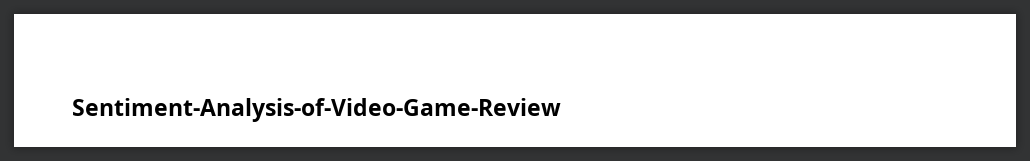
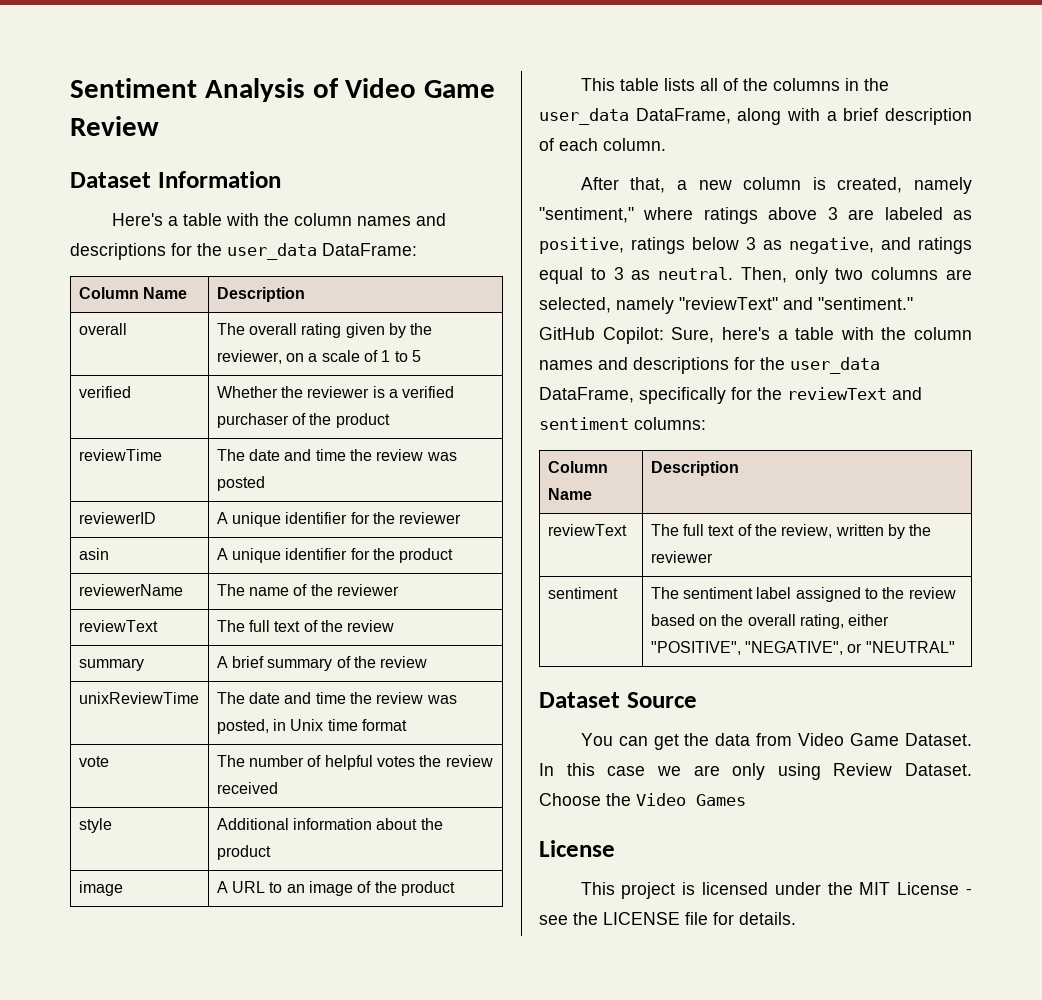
[72,98,561,122] Sentiment-Analysis-of-Video-Game-Review -> [70,78,496,102] [70,116,159,136] [70,171,281,188] [111,213,446,226] [70,243,417,260] [78,287,188,299] [216,287,305,302] [78,323,127,335] [216,323,433,338] [216,350,422,364] [78,386,131,398] [216,386,455,398] [216,413,390,428] [78,449,162,461] [216,449,457,461] [216,476,265,491] [78,512,156,524] [216,512,462,527] [78,548,109,560] [216,548,454,563] [78,584,183,596] [216,584,400,596] [78,620,158,632] [216,620,395,632] [78,658,144,671] [216,656,428,671] [78,692,199,704] [216,692,457,704] [216,719,408,734] [78,756,109,767] [216,755,493,770] [216,782,278,794] [78,818,112,833] [216,818,443,830] [216,845,271,860] [78,881,123,896] [216,881,456,896] [580,78,889,91] [539,108,972,125] [539,138,666,151] [580,177,972,194] [539,207,972,224] [539,237,972,254] [539,267,972,284] [539,297,913,314] [539,327,972,344] [539,357,880,374] [539,387,922,404] [539,417,706,430] [547,461,608,473] [547,488,592,500] [650,461,739,476] [547,524,627,536] [650,524,932,539] [650,551,713,563] [547,587,618,599] [650,587,956,602] [650,614,890,629] [650,641,955,655] [539,692,697,708] [580,733,972,750] [539,763,972,780] [539,793,746,806] [539,840,615,857] [580,882,973,899] [539,912,796,925] Sentiment Analysis of Video Game Review // Dataset Information // Here's a table with the column names and descriptions for the user_data DataFrame: // Column Name | Description // overall | The overall rating given by the reviewer, on a scale of 1 to 5 // verified | Whether the reviewer is a verified purchaser of the product // reviewTime | The date and time the review was posted // reviewerID | A unique identifier for the reviewer // asin | A unique identifier for the product // reviewerName | The name of the reviewer // reviewText | The full text of the review // summary | A brief summary of the review // unixReviewTime | The date and time the review was posted, in Unix time format // vote | The number of helpful votes the review received // style | Additional information about the product // image | A URL to an image of the product // This table lists all of the columns in the user_data DataFrame, along with a brief description of each column. // After that, a new column is created, namely "sentiment," where ratings above 3 are labeled as positive, ratings below 3 as negative, and ratings equal to 3 as neutral. Then, only two columns are selected, namely "reviewText" and "sentiment." GitHub Copilot: Sure, here's a table with the column names and descriptions for the user_data DataFrame, specifically for the reviewText and sentiment columns: // Column Name | Description // reviewText | The full text of the review, written by the reviewer // sentiment | The sentiment label assigned to the review based on the overall rating, either "POSITIVE", "NEGATIVE", or "NEUTRAL" // Dataset Source // You can get the data from Video Game Dataset. In this case we are only using Review Dataset. Choose the Video Games // License // This project is licensed under the MIT License - see the LICENSE file for details.

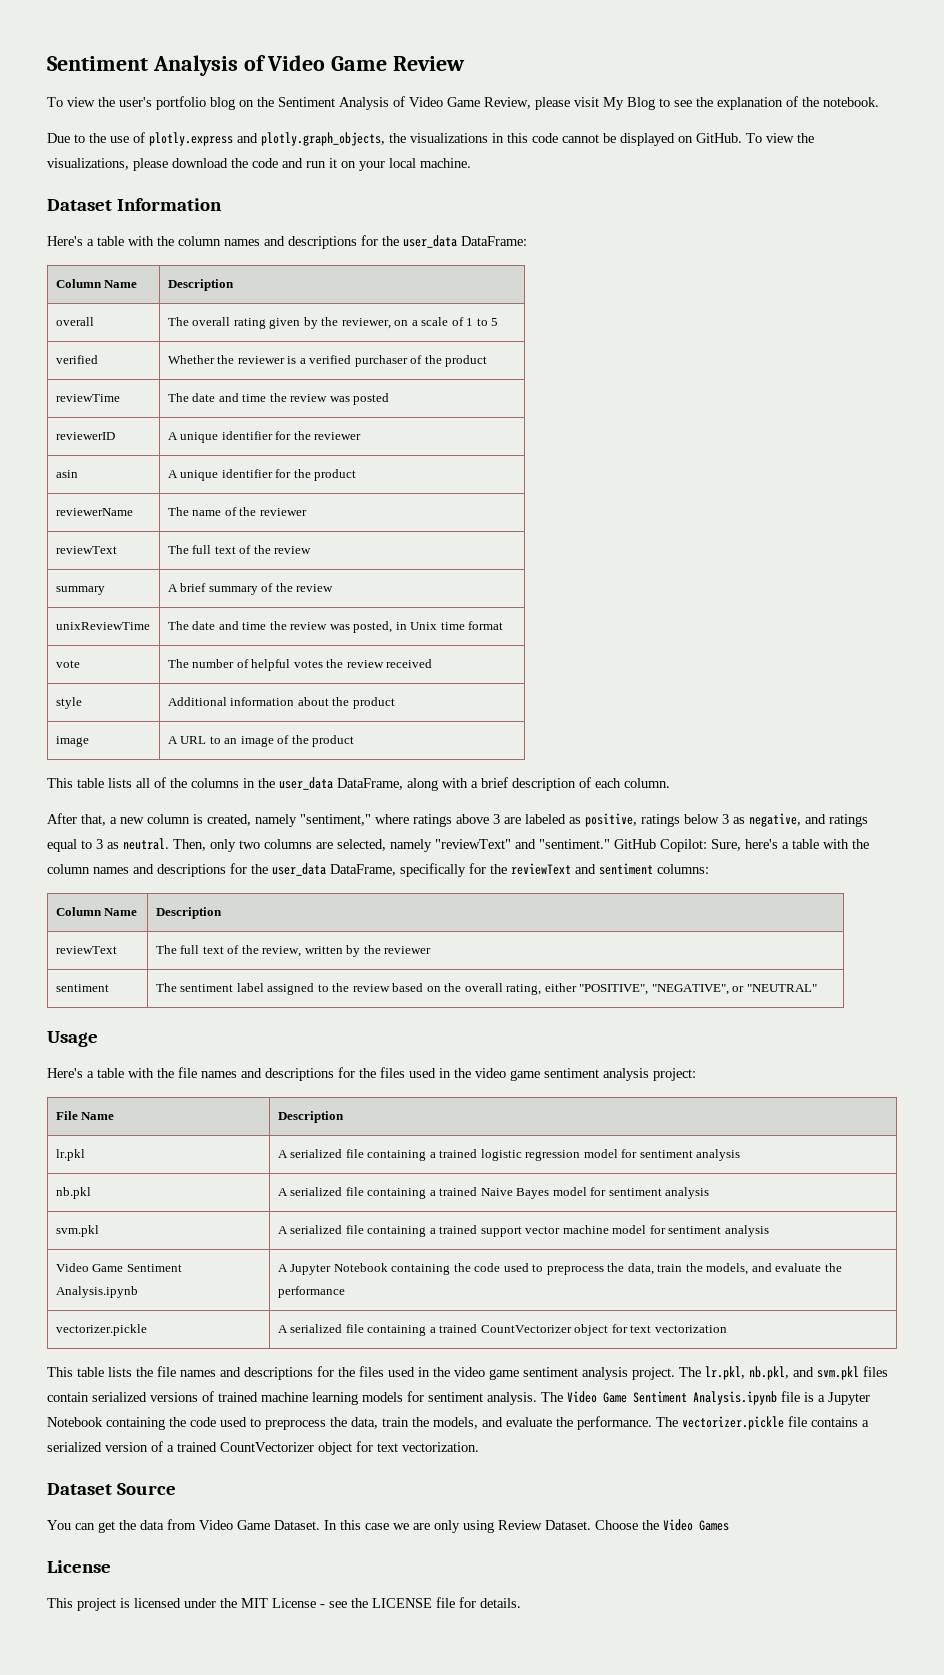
(159, 126) none -> [47,96,879,110] [47,132,814,146] [47,158,471,171] // To view the user's portfolio blog on the Sentiment Analysis of Video Game Review, please visit My Blog to see the explanation of the notebook. // Due to the use of plotly.express and plotly.graph_objects, the visualizations in this code cannot be displayed on GitHub. To view the visualizations, please download the code and run it on your local machine.
(955, 647) none -> [47,1031,98,1047] [47,1067,696,1081] [55,1111,115,1120] [277,1111,344,1123] [55,1149,85,1161] [277,1149,741,1161] [55,1187,91,1199] [277,1187,710,1199] [55,1225,99,1237] [277,1225,769,1237] [55,1263,182,1272] [55,1286,138,1298] [277,1263,842,1275] [277,1286,345,1298] [55,1324,147,1336] [277,1324,727,1336] [47,1366,888,1380] [47,1391,870,1405] [47,1416,869,1430] [47,1441,479,1455] // Usage // Here's a table with the file names and descriptions for the files used in the video game sentiment analysis project: // File Name | Description // lr.pkl | A serialized file containing a trained logistic regression model for sentiment analysis // nb.pkl | A serialized file containing a trained Naive Bayes model for sentiment analysis // svm.pkl | A serialized file containing a trained support vector machine model for sentiment analysis // Video Game Sentiment Analysis.ipynb | A Jupyter Notebook containing the code used to preprocess the data, train the models, and evaluate the performance // vectorizer.pickle | A serialized file containing a trained CountVectorizer object for text vectorization // This table lists the file names and descriptions for the files used in the video game sentiment analysis project. The lr.pkl, nb.pkl, and svm.pkl files contain serialized versions of trained machine learning models for sentiment analysis. The Video Game Sentiment Analysis.ipynb file is a Jupyter Notebook containing the code used to preprocess the data, train the models, and evaluate the performance. The vectorizer.pickle file contains a serialized version of a trained CountVectorizer object for text vectorization.

